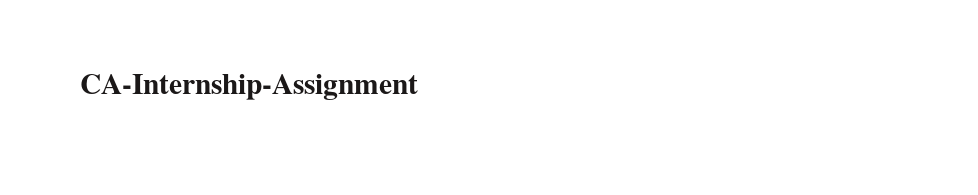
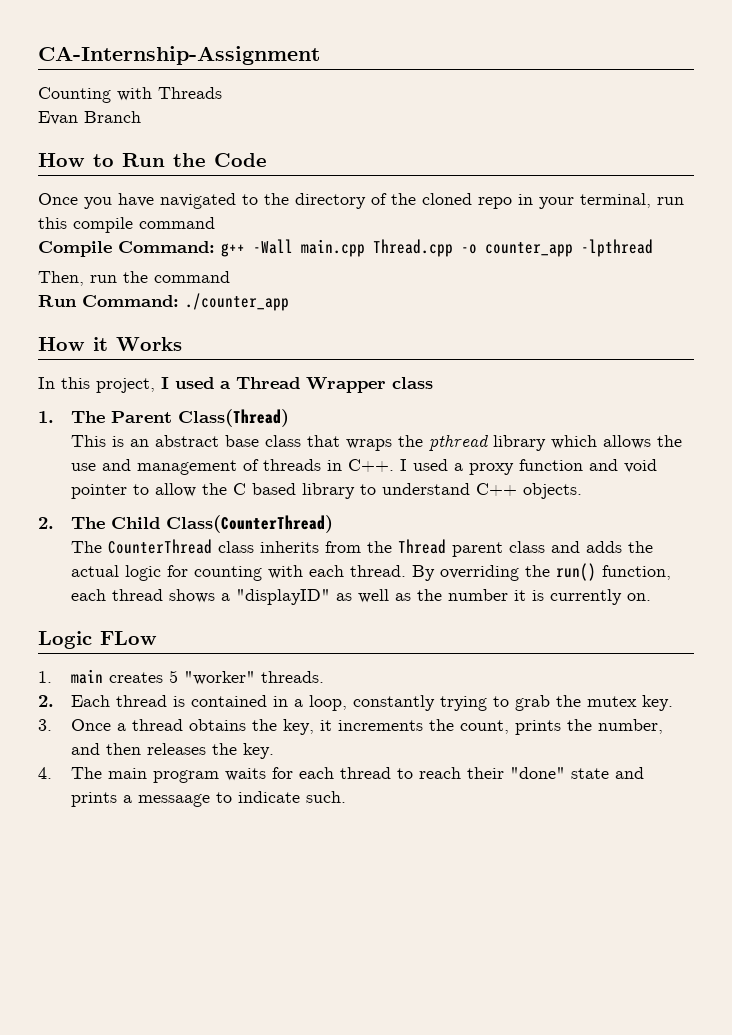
(418, 87) none -> [38,87,222,103] [38,111,141,125] [38,153,267,167] [38,193,684,209] [38,217,215,233] [38,239,653,257] [38,271,230,286] [38,293,289,311] [38,337,182,351] [38,377,433,393] [38,409,290,427] [71,434,683,451] [71,459,658,475] [71,483,583,499] [38,515,334,533] [71,539,654,557] [71,563,672,581] [71,589,652,605] [38,631,157,649] [38,669,325,685] [38,695,674,711] [38,719,664,735] [71,743,275,759] [38,767,645,783] [71,791,347,807] // Counting with Threads // Evan Branch // How to Run the Code // Once you have navigated to the directory of the cloned repo in your terminal, run this compile command // Compile Command: g++ -Wall main.cpp Thread.cpp -o counter_app -lpthread // Then, run the command // Run Command: ./counter_app // How it Works // In this project, I used a Thread Wrapper class // 1. The Parent Class(Thread) // This is an abstract base class that wraps the pthread library which allows the use and management of threads in C++. I used a proxy function and void pointer to allow the C based library to understand C++ objects. // 2. The Child Class(CounterThread) // The CounterThread class inherits from the Thread parent class and adds the actual logic for counting with each thread. By overriding the run() function, each thread shows a "displayID" as well as the number it is currently on. // Logic FLow // 1. main creates 5 "worker" threads. // 2. Each thread is contained in a loop, constantly trying to grab the mutex key. // 3. Once a thread obtains the key, it increments the count, prints the number, and then releases the key. // 4. The main program waits for each thread to reach their "done" state and prints a messaage to indicate such.

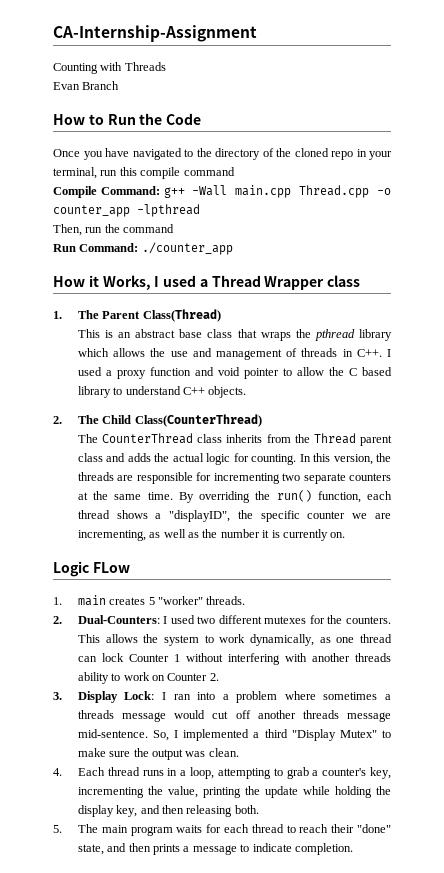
[116,337,182,351] [38,377,155,393] Works // In this project, -> [102,275,151,290] Works,
[194,565,407,581] counting with each thread. -> [251,453,391,465] [77,472,392,484] [77,491,173,500] counting. In this version, the threads are responsible for incrementing two separate counters at the same time.
[236,589,331,605] "displayID" -> [169,510,391,522] [77,530,146,541] "displayID", the specific counter we are incrementing,
[71,695,674,711] [38,719,664,735] [71,743,275,759] [38,767,52,779] Each thread is contained in a loop, constantly trying to grab the mutex key. // 3. Once a thread obtains the key, it increments the count, prints the number, and then releases the key. // 4. -> [77,615,391,624] [77,634,392,646] [77,653,391,665] [77,672,219,684] [53,691,391,703] [77,710,391,722] [77,729,391,741] [77,748,239,760] [53,767,391,779] [77,786,391,798] [77,805,259,817] [53,825,62,833] Dual-Counters: I used two different mutexes for the counters. This allows the system to work dynamically, as one thread can lock Counter 1 without interfering with another threads ability to work on Counter 2. // 3. Display Lock: I ran into a problem where sometimes a threads message would cut off another threads message mid-sentence. So, I implemented a third "Display Mutex" to make sure the output was clean. // 4. Each thread runs in a loop, attempting to grab a counter's key, incrementing the value, printing the update while holding the display key, and then releasing both. // 5.
[571,767,645,779] state and -> [77,843,151,855] state, and then
[138,794,211,807] messaage -> [192,845,237,855] message
[306,791,347,803] such. -> [294,843,353,855] completion.

